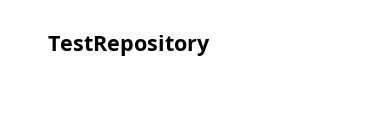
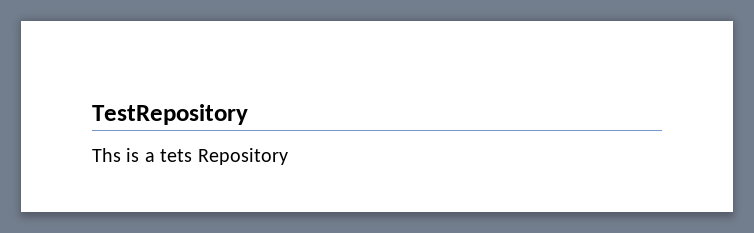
(210, 45) none -> [92,148,288,165] // Ths is a tets Repository

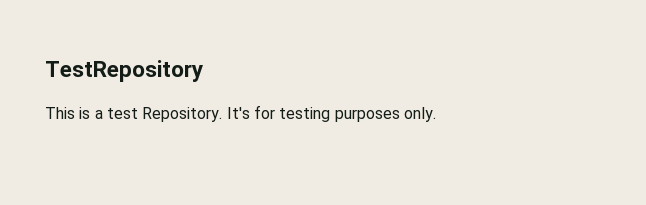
[92,148,121,162] Ths -> [45,107,75,119] This
[160,148,288,165] tets Repository -> [106,105,436,122] test Repository. It's for testing purposes only.

